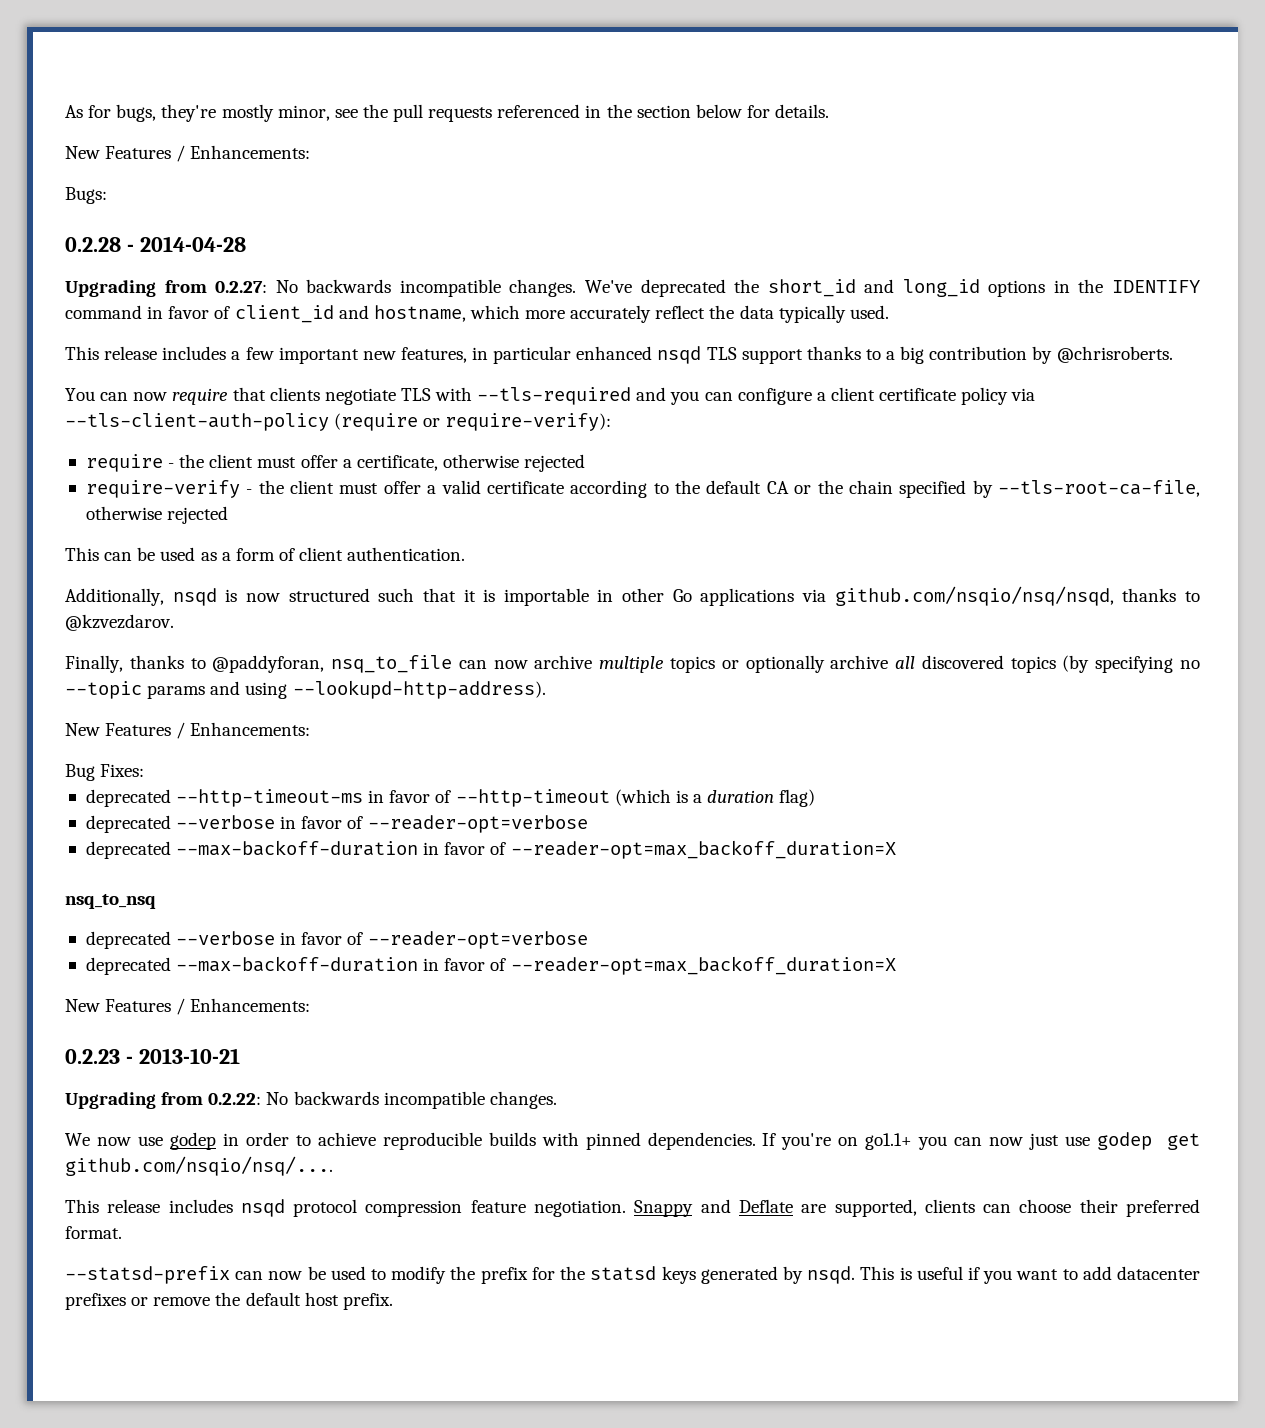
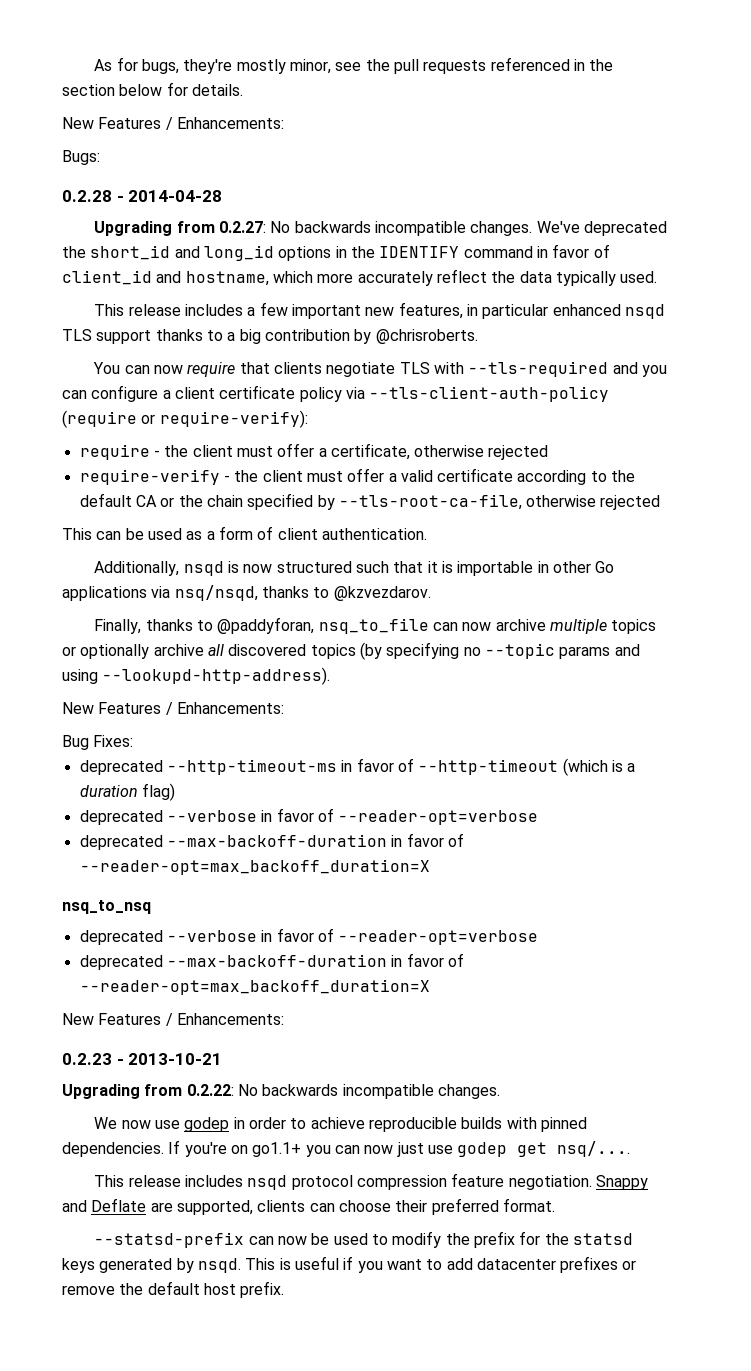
[834,586,1114,606] github.com/nsqio/nsq/nsqd, -> [174,585,258,601] nsq/nsqd,
[65,1156,333,1176] github.com/nsqio/nsq/.... -> [557,1141,631,1157] nsq/....

